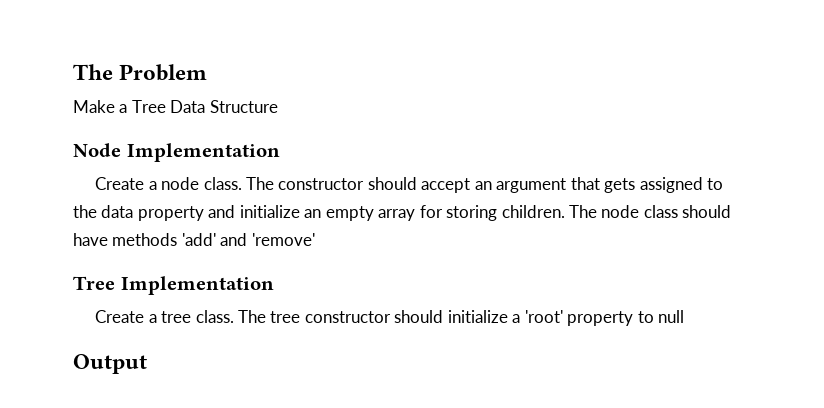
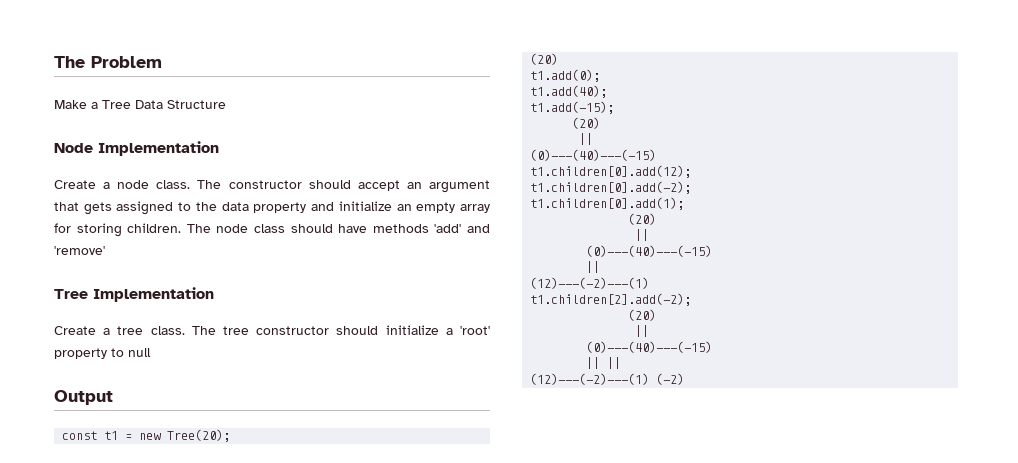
(147, 364) none -> [62,429,231,442] [530,53,559,65] [530,69,601,82] [530,85,608,98] [530,101,615,114] [572,117,601,129] [579,133,594,145] [530,149,657,161] [530,165,692,178] [530,181,692,194] [530,197,685,210] [628,213,657,225] [635,229,650,241] [586,245,713,257] [586,261,601,273] [530,277,650,289] [530,293,692,306] [628,309,657,321] [635,325,650,337] [586,341,713,353] [586,357,622,369] [530,373,685,385] // const t1 = new Tree(20); // (20) // t1.add(0); // t1.add(40); // t1.add(-15); // (20) // || // (0)---(40)---(-15) // t1.children[0].add(12); // t1.children[0].add(-2); // t1.children[0].add(1); // (20) // || // (0)---(40)---(-15) // || // (12)---(-2)---(1) // t1.children[2].add(-2); // (20) // || // (0)---(40)---(-15) // || || // (12)---(-2)---(1) (-2)

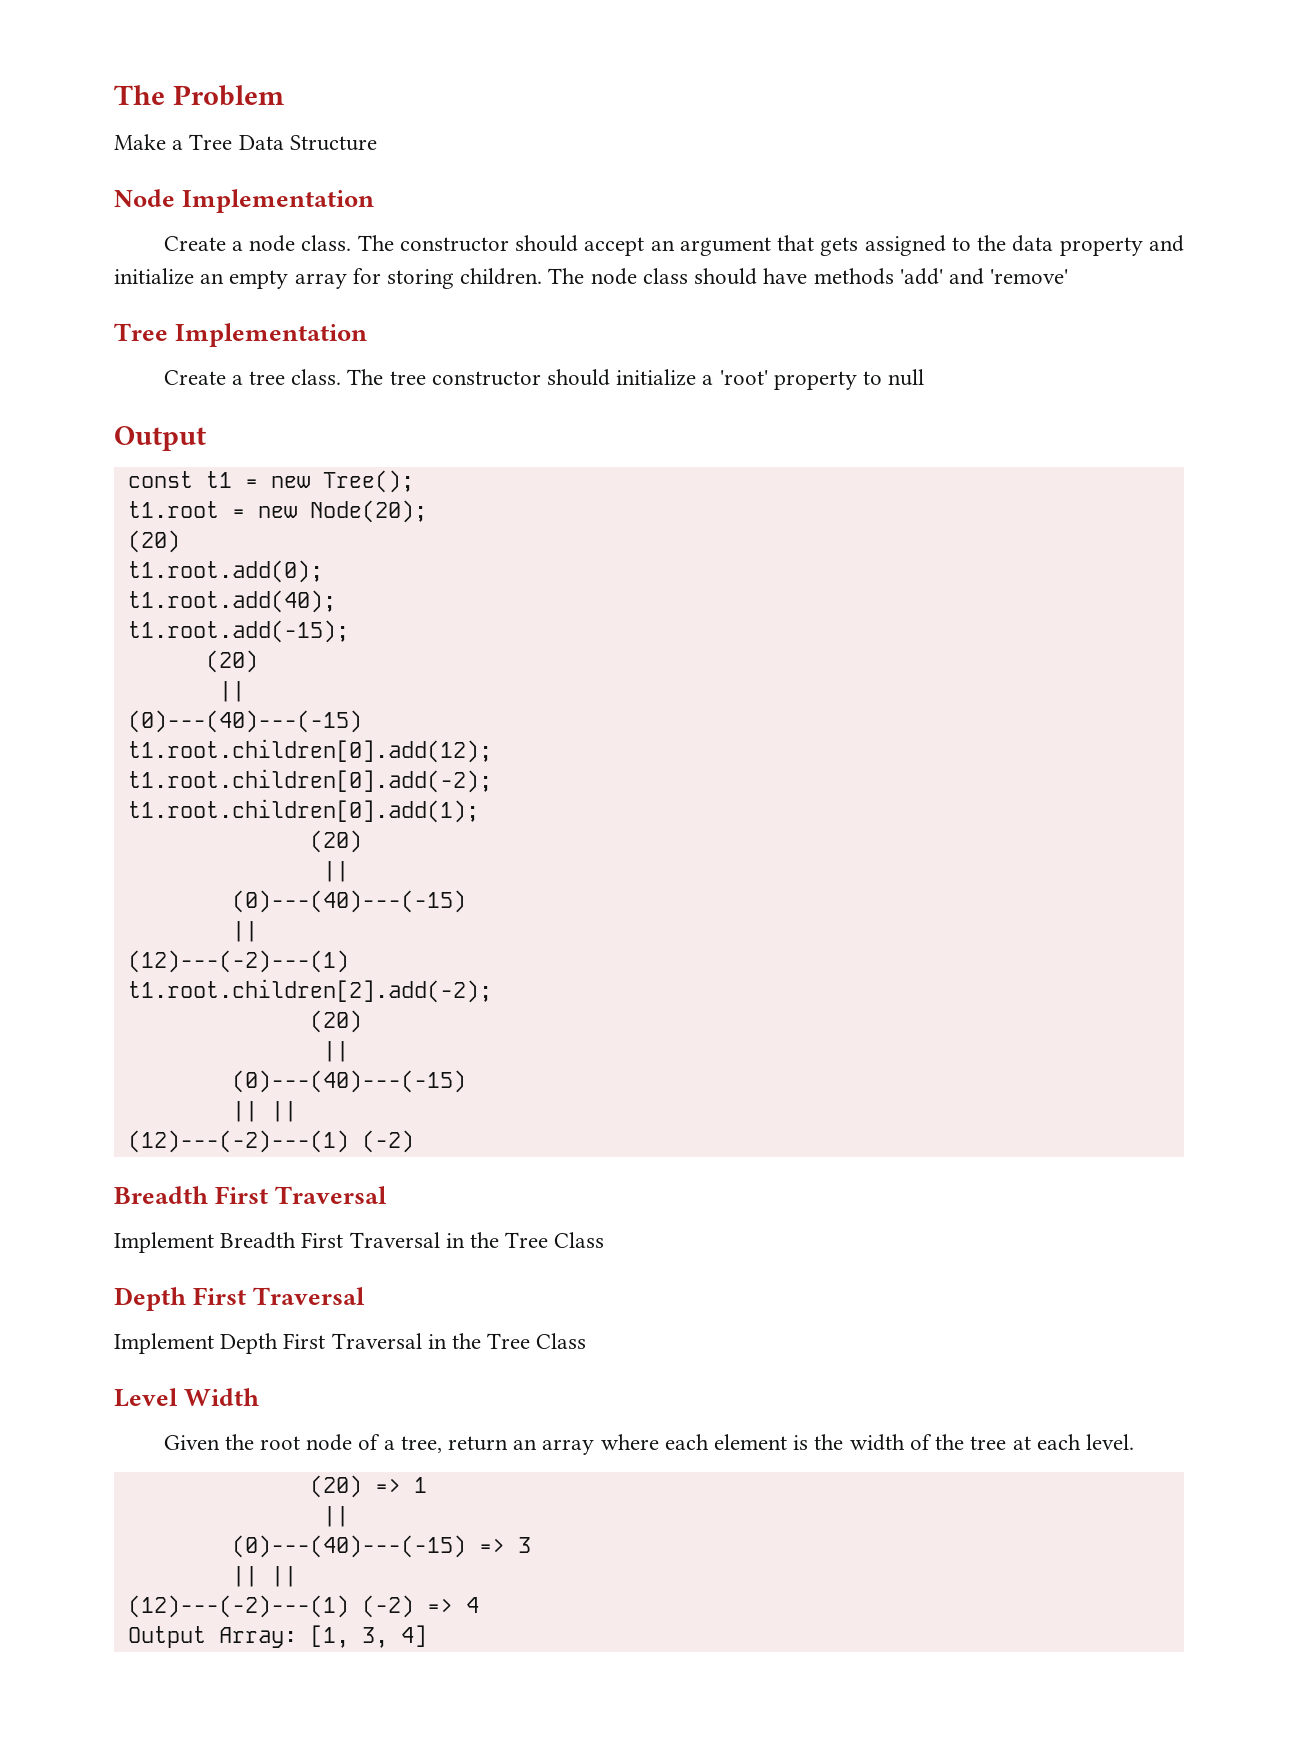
[167,429,231,442] [530,53,559,65] [530,69,601,82] [530,85,608,98] [530,101,615,114] [572,117,601,129] [579,133,594,145] [530,149,657,161] [530,165,692,178] [530,181,692,194] [530,197,685,210] Tree(20); // (20) // t1.add(0); // t1.add(40); // t1.add(-15); // (20) // || // (0)---(40)---(-15) // t1.children[0].add(12); // t1.children[0].add(-2); // t1.children[0].add(1); -> [322,470,414,493] [127,500,427,523] [127,530,180,553] [127,560,323,583] [127,590,336,613] [127,620,349,643] [205,650,258,673] [218,681,245,702] [127,710,362,733] [127,739,492,763] [127,769,492,793] [127,799,479,823] Tree(); // t1.root = new Node(20); // (20) // t1.root.add(0); // t1.root.add(40); // t1.root.add(-15); // (20) // || // (0)---(40)---(-15) // t1.root.children[0].add(12); // t1.root.children[0].add(-2); // t1.root.children[0].add(1);
[530,293,692,306] t1.children[2].add(-2); -> [127,979,492,1003] t1.root.children[2].add(-2);
(685, 379) none -> [114,1186,388,1204] [114,1232,605,1253] [114,1287,366,1311] [114,1333,587,1354] [114,1388,260,1407] [163,1434,1134,1455] [309,1475,427,1498] [322,1506,349,1527] [231,1535,531,1558] [231,1566,297,1587] [127,1595,479,1618] [127,1625,427,1648] // Breadth First Traversal // Implement Breadth First Traversal in the Tree Class // Depth First Traversal // Implement Depth First Traversal in the Tree Class // Level Width // Given the root node of a tree, return an array where each element is the width of the tree at each level. // (20) => 1 // || // (0)---(40)---(-15) => 3 // || || // (12)---(-2)---(1) (-2) => 4 // Output Array: [1, 3, 4]

